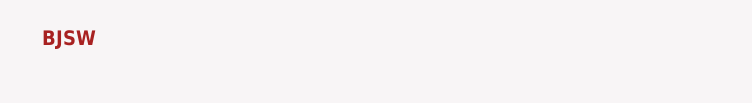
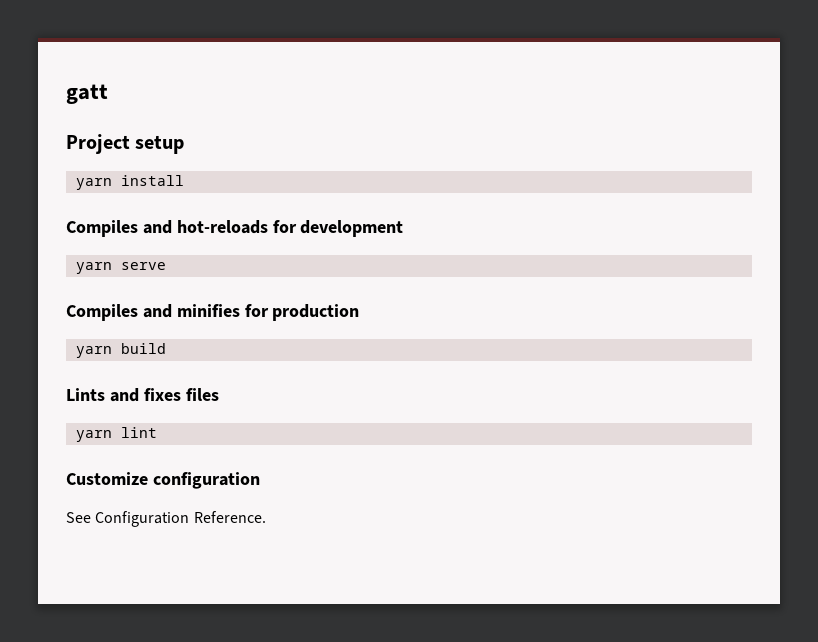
[42,30,96,49] BJSW -> [66,84,108,104] [66,134,185,154] [75,175,184,190] [66,220,404,237] [75,262,166,274] [66,304,360,321] [75,343,166,358] [66,388,219,402] [75,427,157,442] [66,472,260,489] [66,511,266,527] gatt // Project setup // yarn install // Compiles and hot-reloads for development // yarn serve // Compiles and minifies for production // yarn build // Lints and fixes files // yarn lint // Customize configuration // See Configuration Reference.

